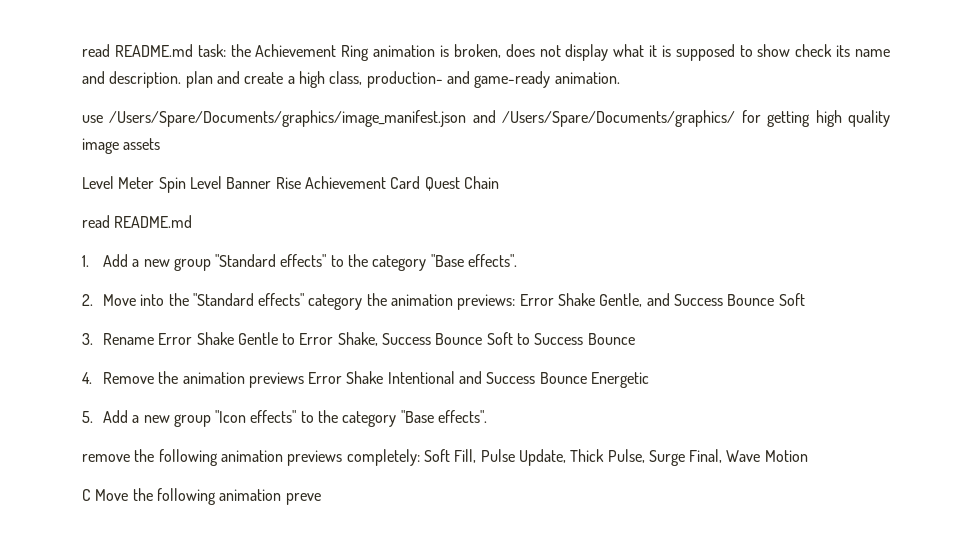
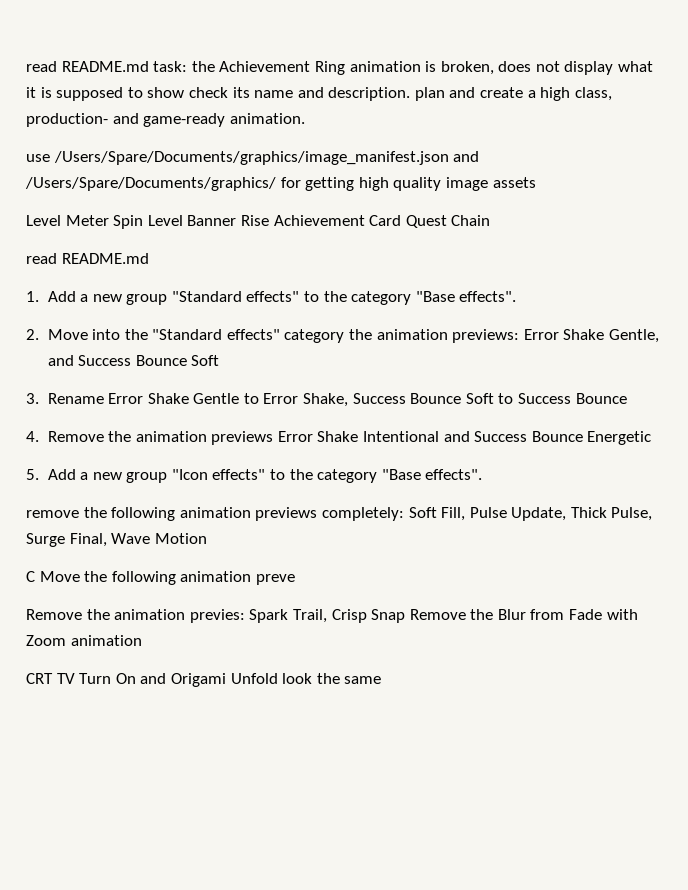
(321, 499) none -> [26,609,638,623] [26,635,142,646] [26,673,382,687] // Remove the animation previes: Spark Trail, Crisp Snap Remove the Blur from Fade with Zoom animation // CRT TV Turn On and Origami Unfold look the same

